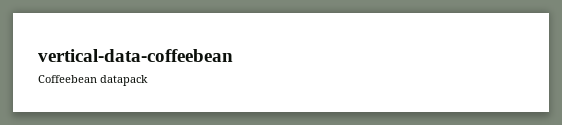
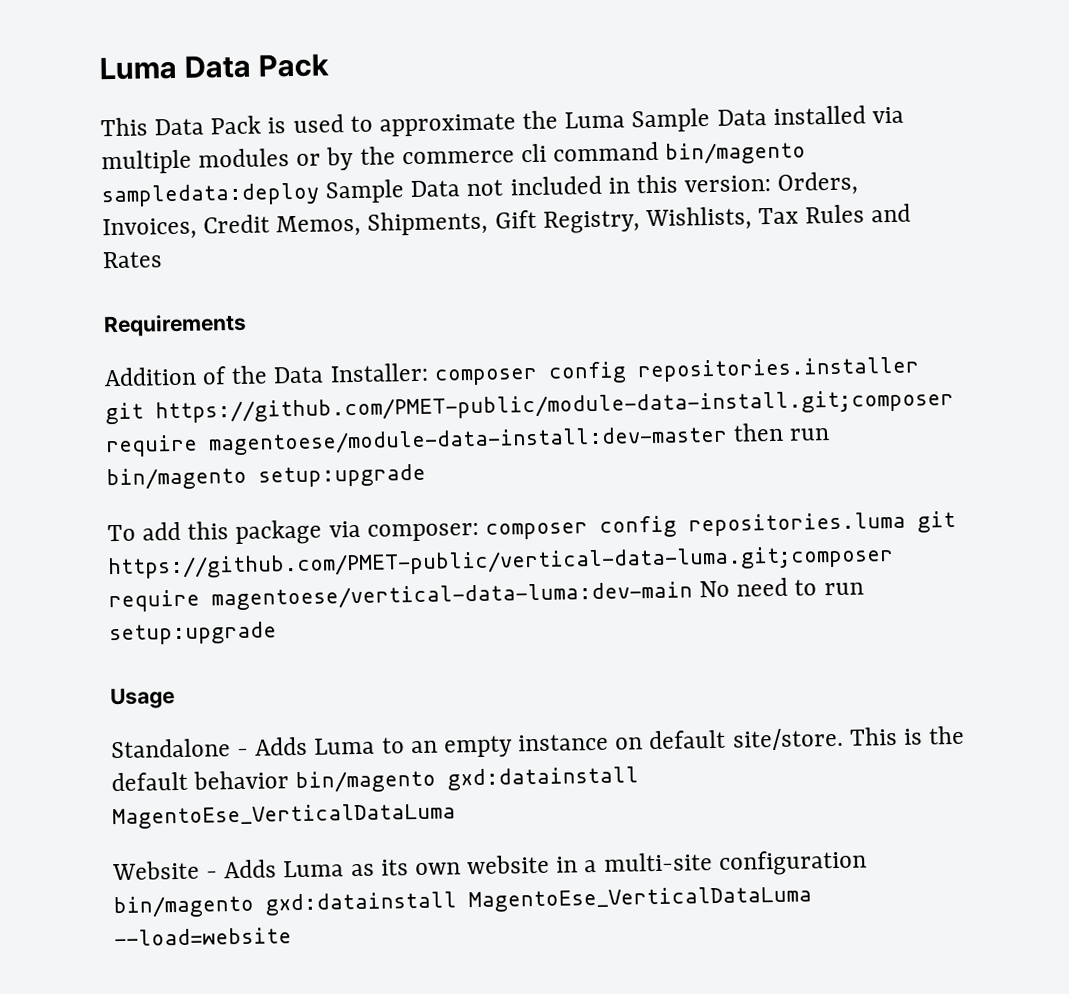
[38,49,233,62] [38,75,148,86] vertical-data-coffeebean // Coffeebean datapack -> [99,53,330,81] [100,105,904,137] [101,141,807,175] [101,171,859,208] [102,203,912,241] [102,251,163,269] [103,312,247,338] [104,356,920,387] [105,388,954,425] [105,422,831,458] [106,463,426,491] [107,510,956,546] [107,545,894,580] [108,577,864,613] [109,621,277,646] [110,687,175,710] [111,725,966,759] [111,766,640,794] [112,802,456,830] [112,849,867,881] [113,885,812,919] [114,927,292,947] Luma Data Pack // This Data Pack is used to approximate the Luma Sample Data installed via multiple modules or by the commerce cli command bin/magento sampledata:deploy Sample Data not included in this version: Orders, Invoices, Credit Memos, Shipments, Gift Registry, Wishlists, Tax Rules and Rates // Requirements // Addition of the Data Installer: composer config repositories.installer git https://github.com/PMET-public/module-data-install.git;composer require magentoese/module-data-install:dev-master then run bin/magento setup:upgrade // To add this package via composer: composer config repositories.luma git https://github.com/PMET-public/vertical-data-luma.git;composer require magentoese/vertical-data-luma:dev-main No need to run setup:upgrade // Usage // Standalone - Adds Luma to an empty instance on default site/store. This is the default behavior bin/magento gxd:datainstall MagentoEse_VerticalDataLuma // Website - Adds Luma as its own website in a multi-site configuration bin/magento gxd:datainstall MagentoEse_VerticalDataLuma --load=website

